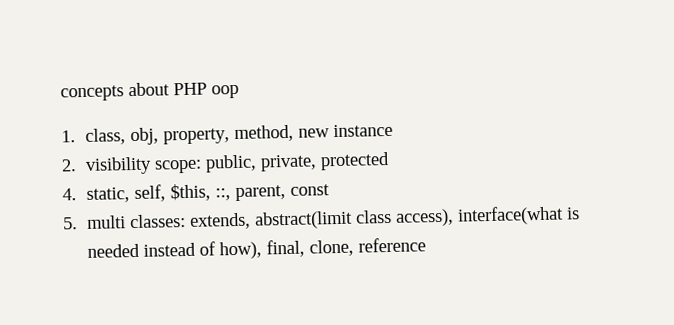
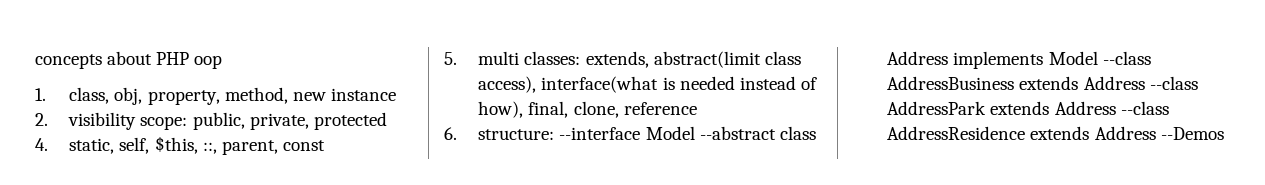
(426, 245) none -> [444,126,816,140] [887,51,1151,69] [887,76,1198,90] [887,101,1169,115] [887,126,1224,140] // 6. structure: --interface Model --abstract class Address implements Model --class AddressBusiness extends Address --class AddressPark extends Address --class AddressResidence extends Address --Demos

